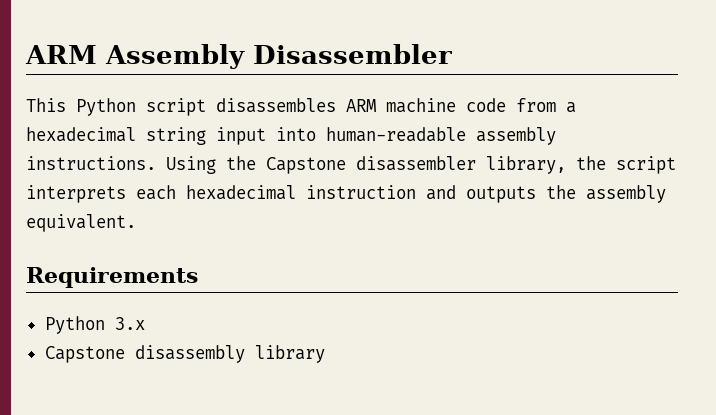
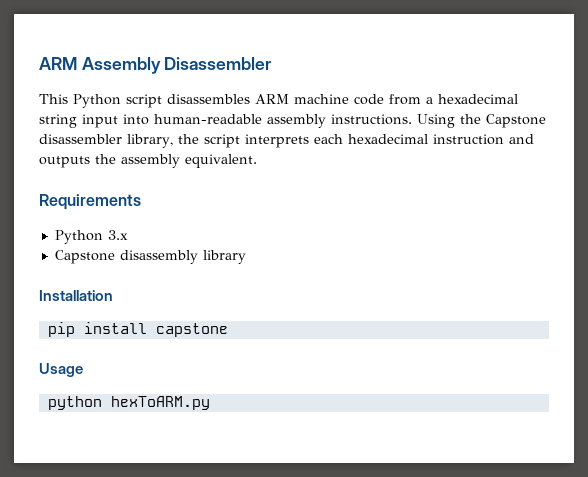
(325, 354) none -> [39,290,113,301] [47,322,228,337] [39,363,83,377] [47,396,210,410] // Installation // pip install capstone // Usage // python hexToARM.py

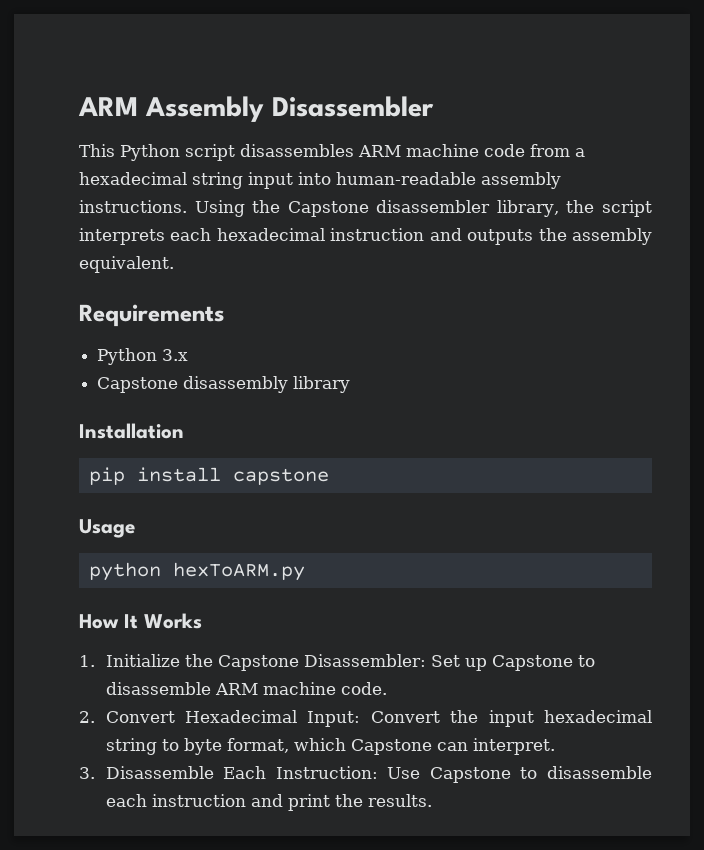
(210, 403) none -> [79,613,202,629] [79,654,595,671] [105,682,387,695] [79,710,652,727] [105,738,555,755] [79,766,652,783] [105,794,432,811] // How It Works // 1. Initialize the Capstone Disassembler: Set up Capstone to disassemble ARM machine code. // 2. Convert Hexadecimal Input: Convert the input hexadecimal string to byte format, which Capstone can interpret. // 3. Disassemble Each Instruction: Use Capstone to disassemble each instruction and print the results.

